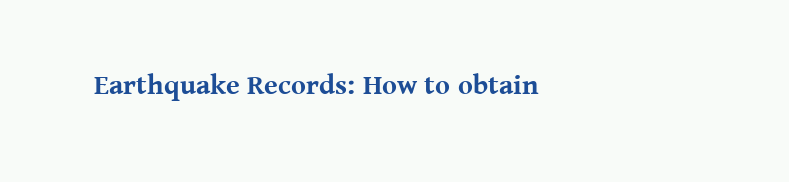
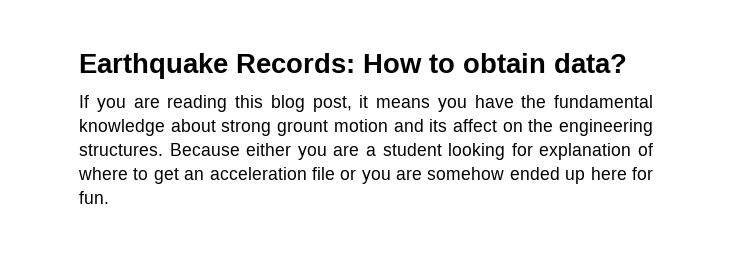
(539, 83) none -> [554,53,627,73] [79,95,653,112] [79,119,653,136] [79,143,654,160] [78,167,653,184] [79,191,109,204] data? // If you are reading this blog post, it means you have the fundamental knowledge about strong grount motion and its affect on the engineering structures. Because either you are a student looking for explanation of where to get an acceleration file or you are somehow ended up here for fun.

